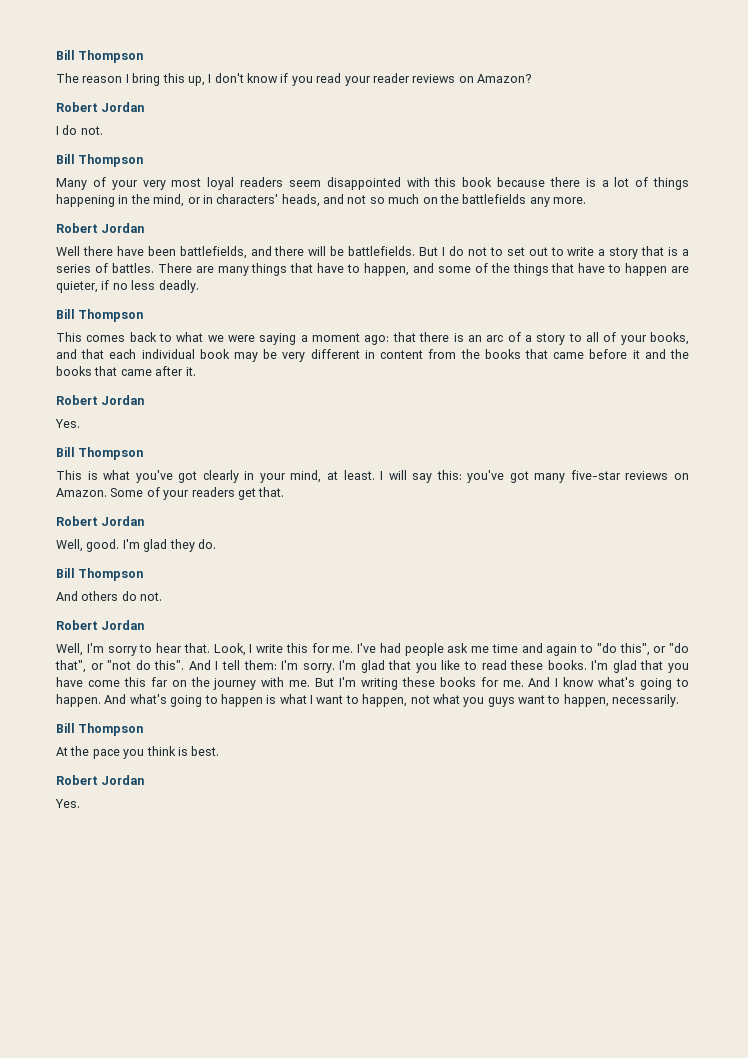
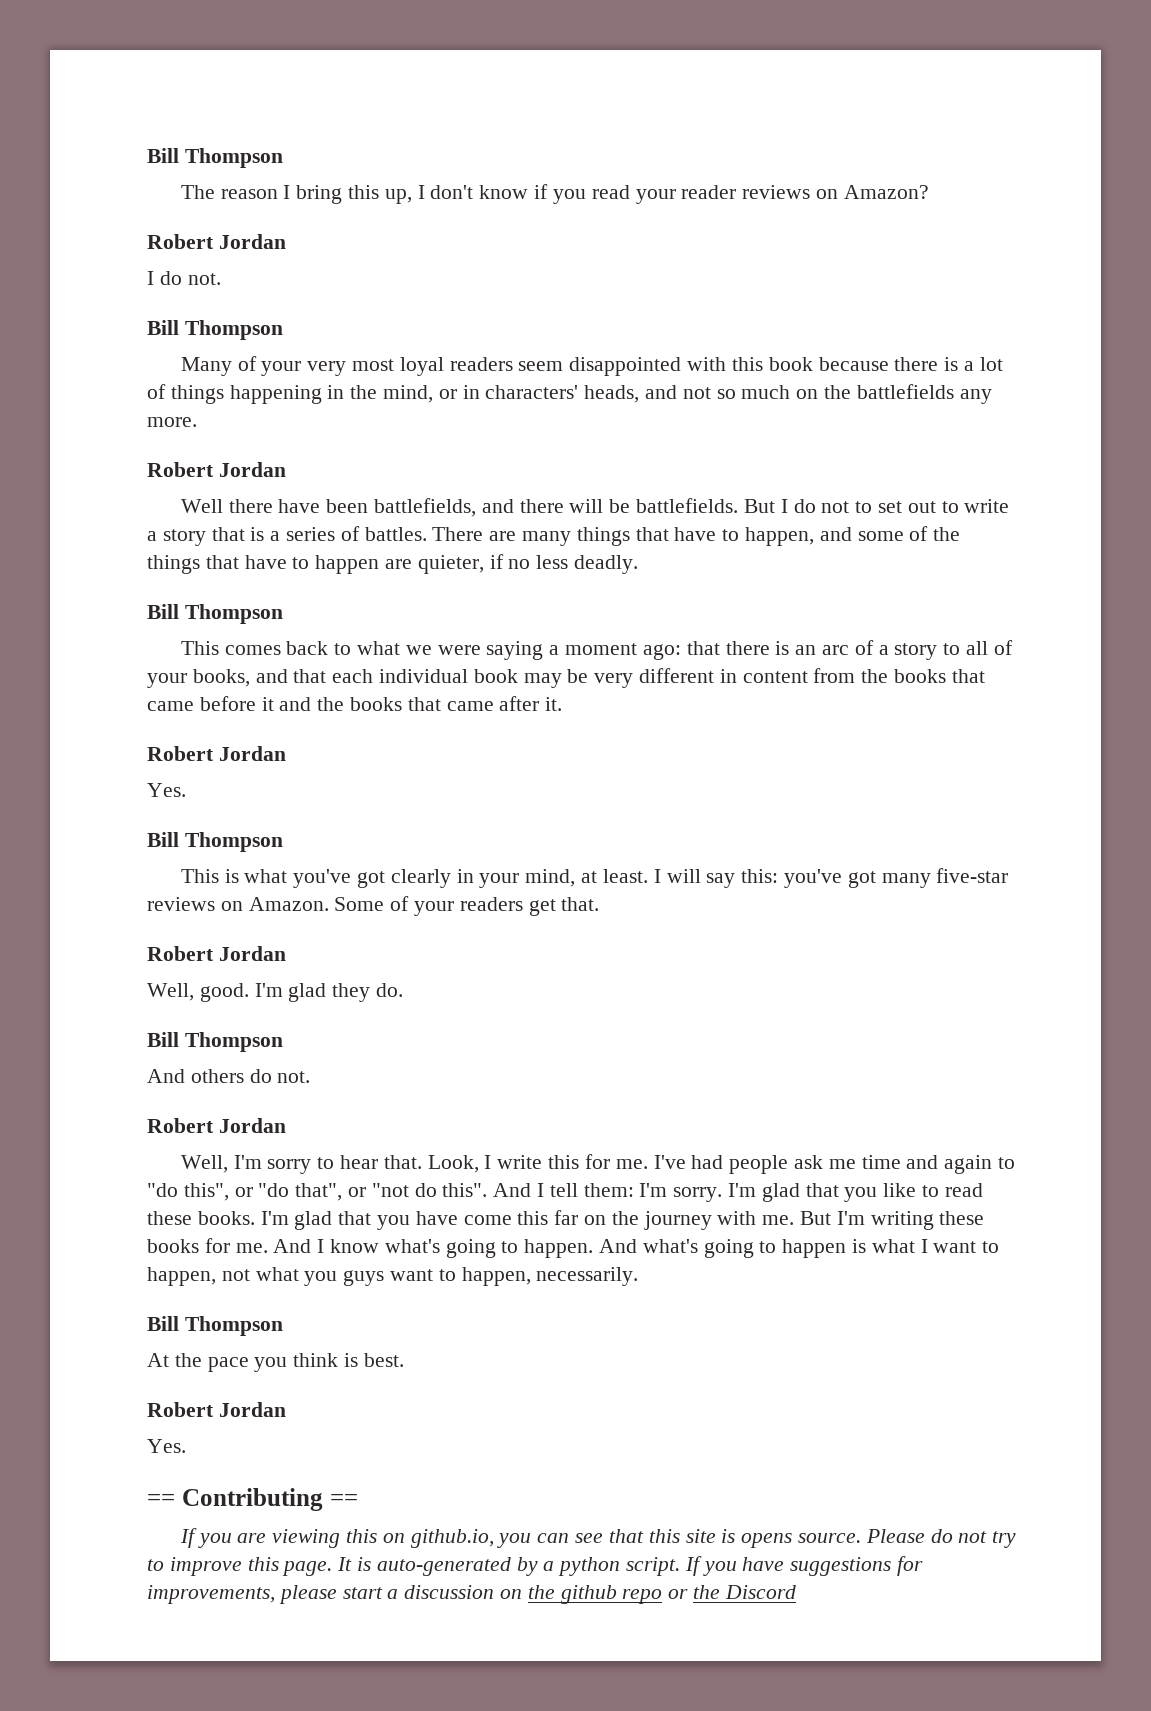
(80, 803) none -> [147,1488,358,1511] [179,1528,1017,1548] [147,1556,924,1576] [147,1585,796,1604] // == Contributing == // If you are viewing this on github.io, you can see that this site is opens source. Please do not try to improve this page. It is auto-generated by a python script. If you have suggestions for improvements, please start a discussion on the github repo or the Discord

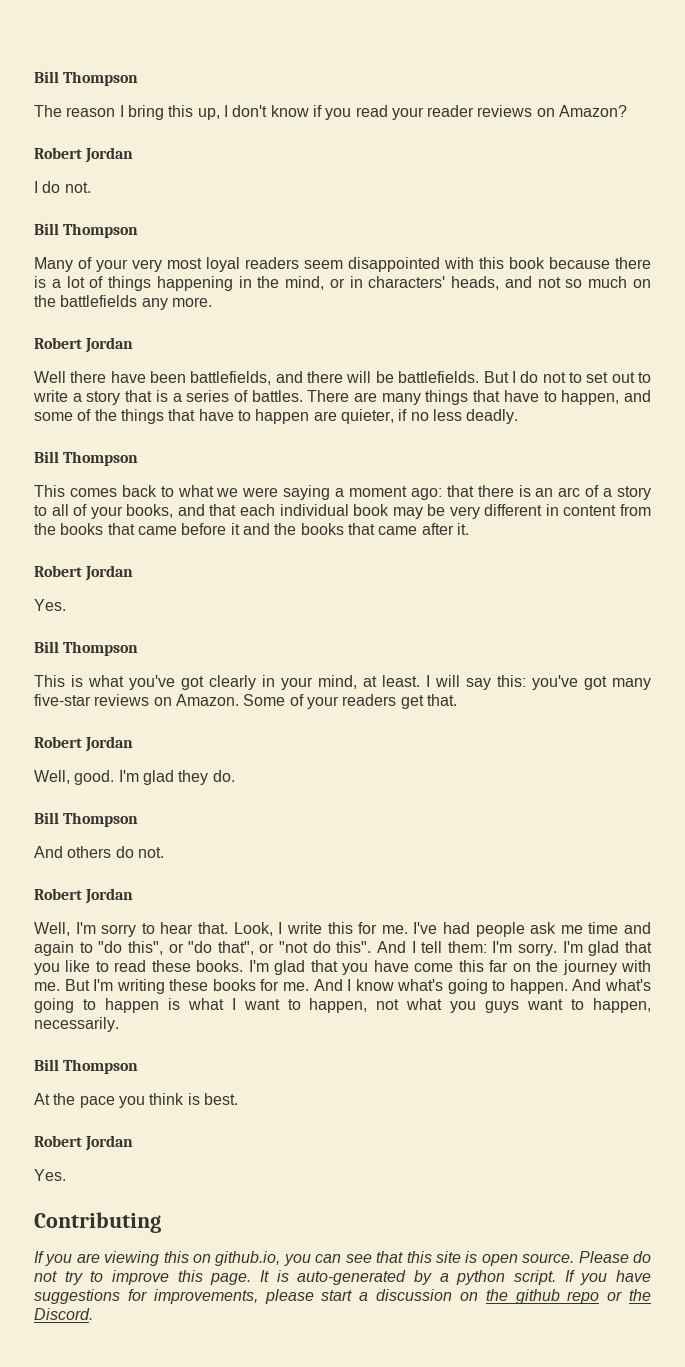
[147,1494,175,1506] == -> (66, 1175) none
[329,1494,358,1506] == -> (161, 1222) none
[741,1533,793,1548] opens -> [481,1254,518,1266] open
[724,1585,796,1599] Discord -> [34,1308,93,1320] Discord.

